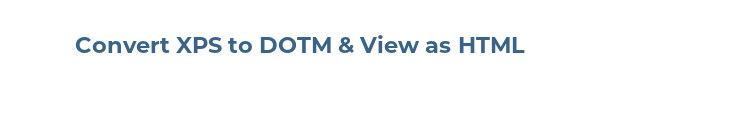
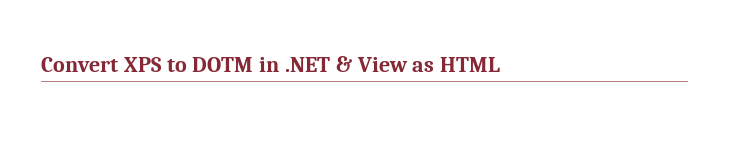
(333, 45) none -> [259,57,331,72] in .NET

